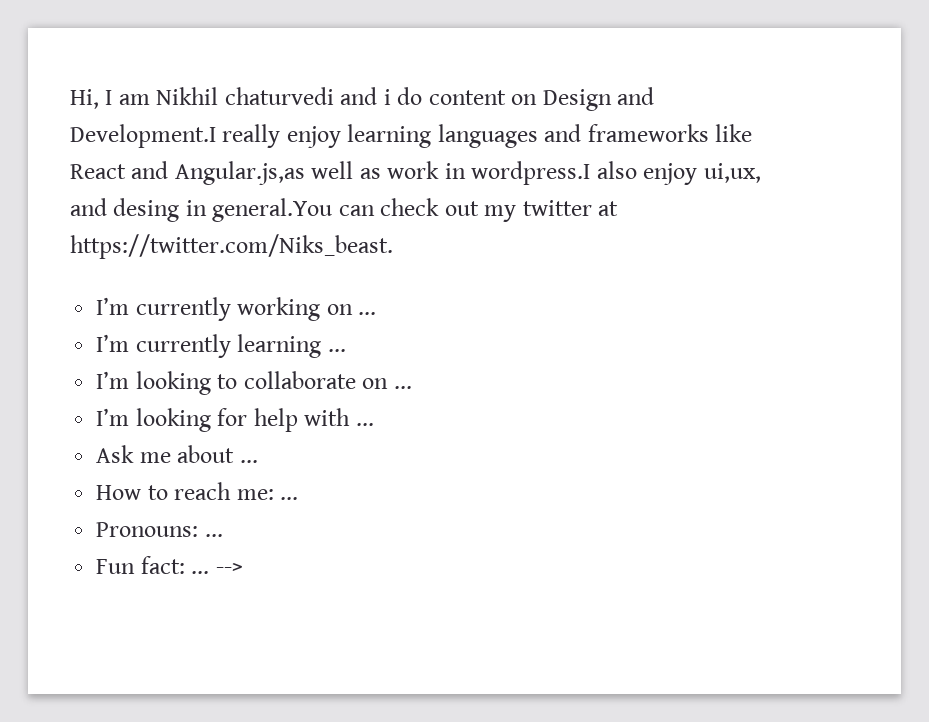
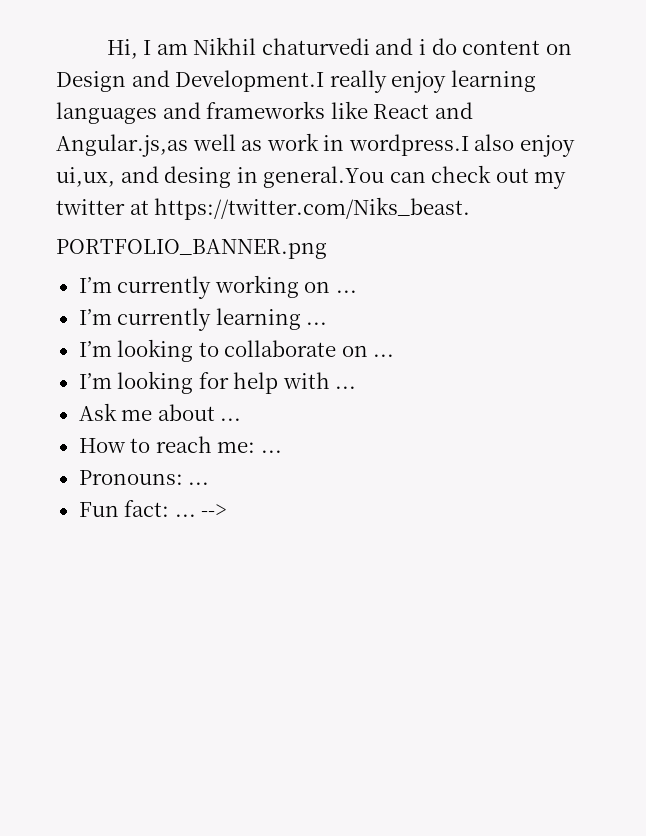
(393, 246) none -> [56,239,327,259] // PORTFOLIO_BANNER.png

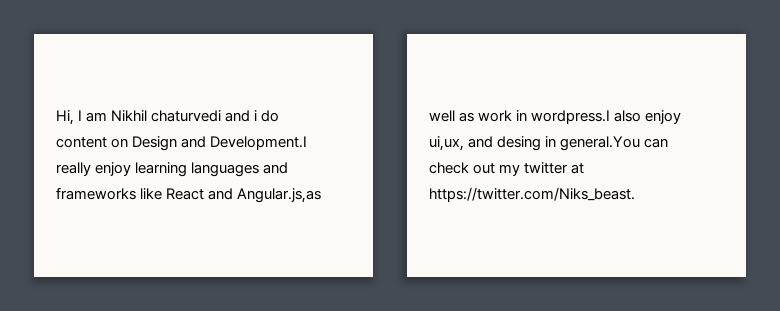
[56,239,327,259] [78,275,357,299] [78,308,328,331] [78,339,395,362] [78,371,357,394] [78,403,242,421] [78,436,282,453] [78,470,210,485] [78,500,228,517] // PORTFOLIO_BANNER.png // I’m currently working on ... // I’m currently learning ... // I’m looking to collaborate on ... // I’m looking for help with ... // Ask me about ... // How to reach me: ... // Pronouns: ... // Fun fact: ... --> -> (635, 194) none

